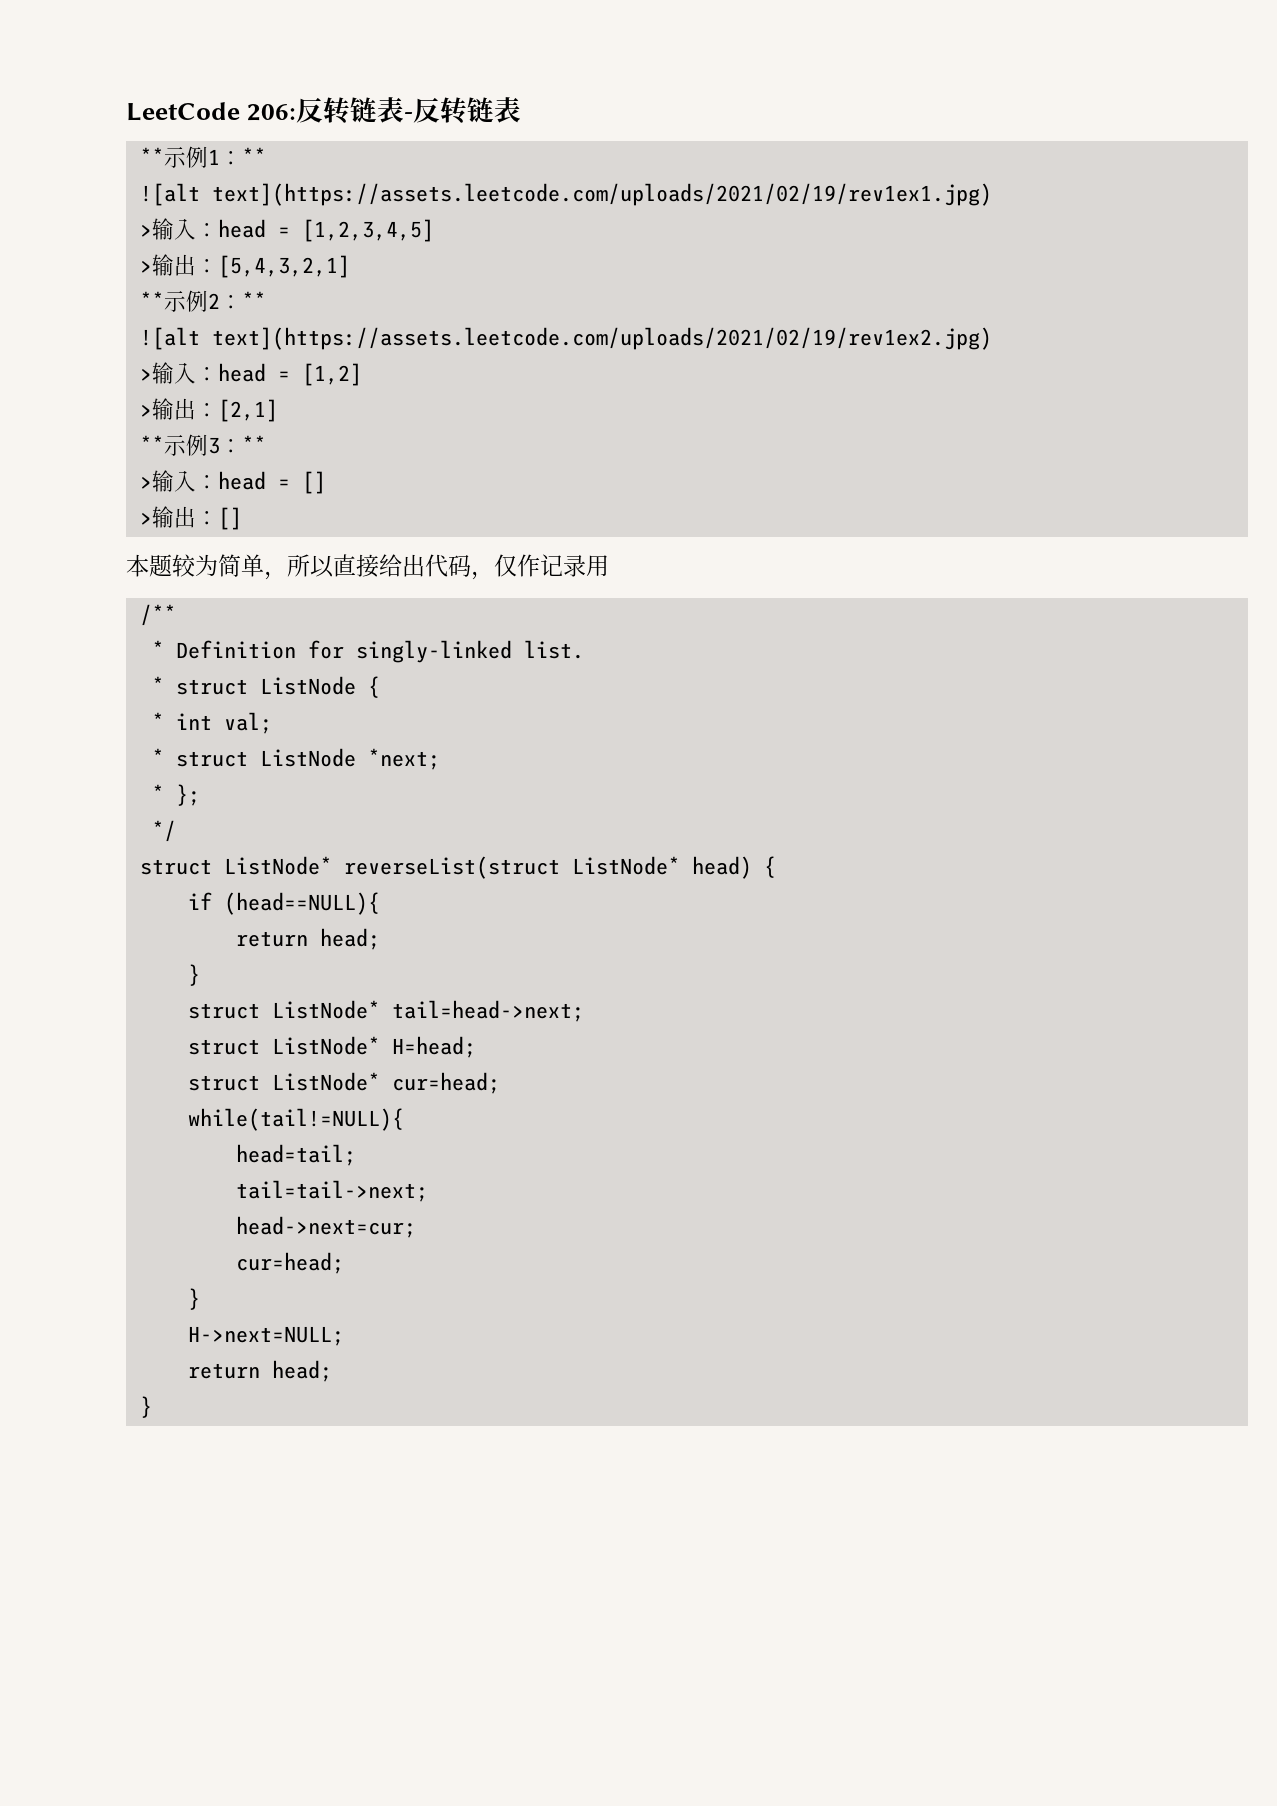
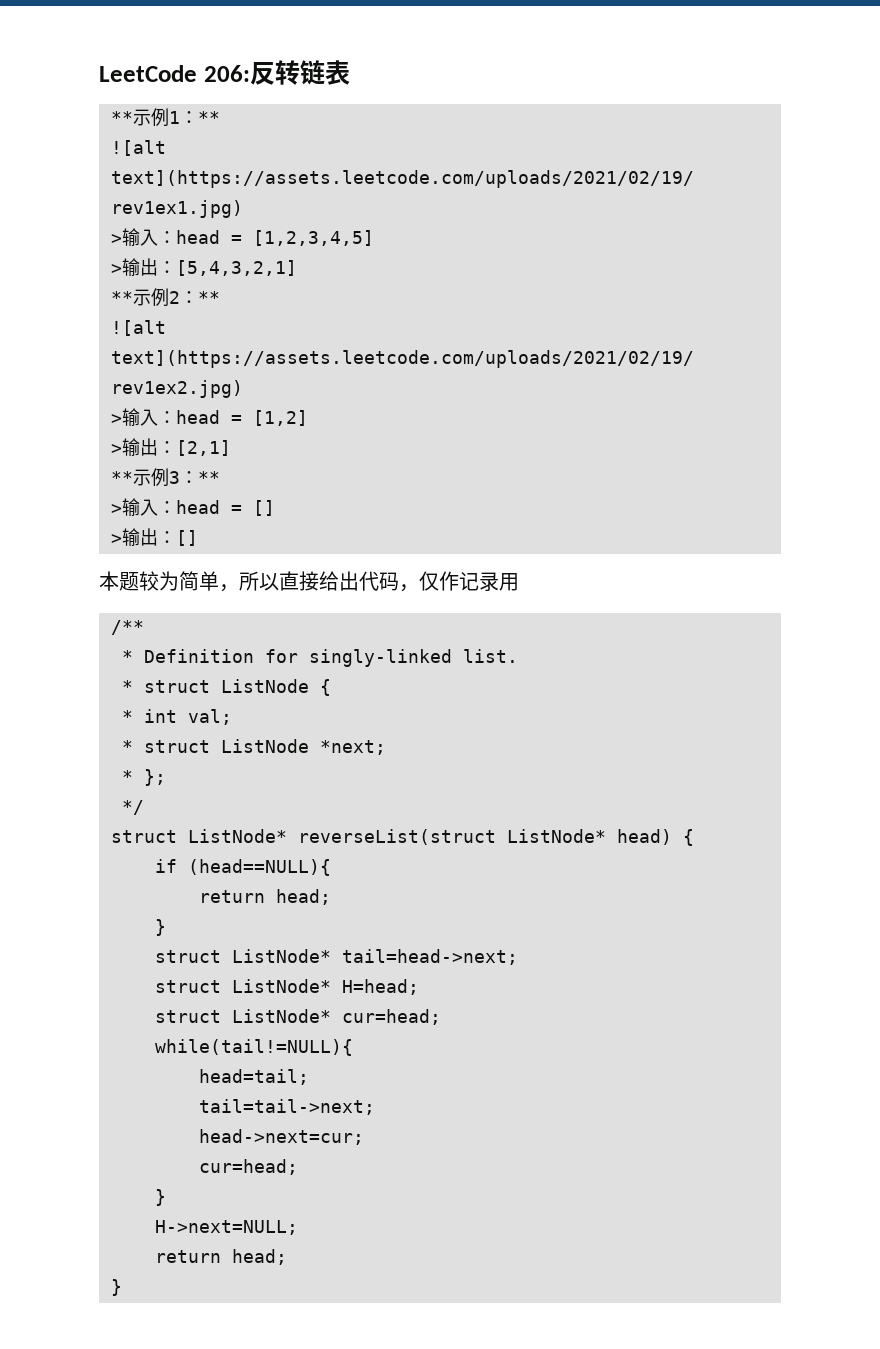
[404,97,522,124] -反转链表 -> (350, 72) none

